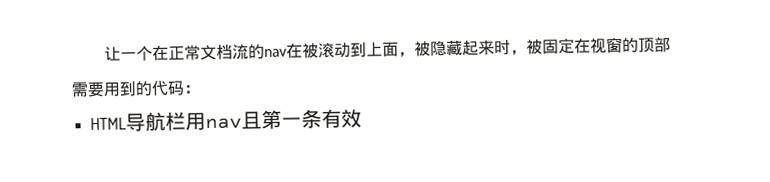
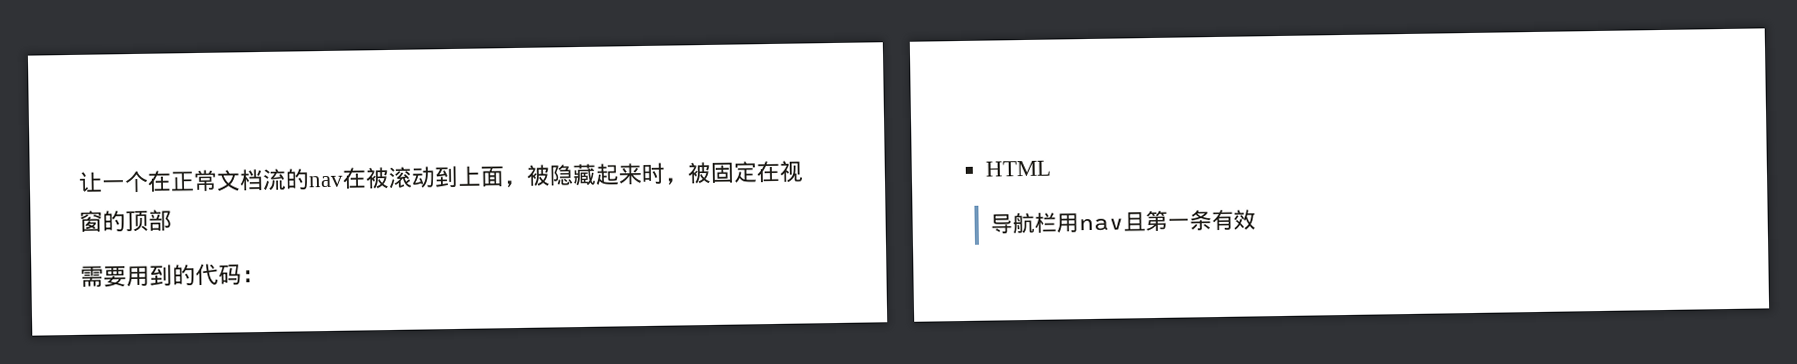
(127, 124) none -> (1052, 168) //

